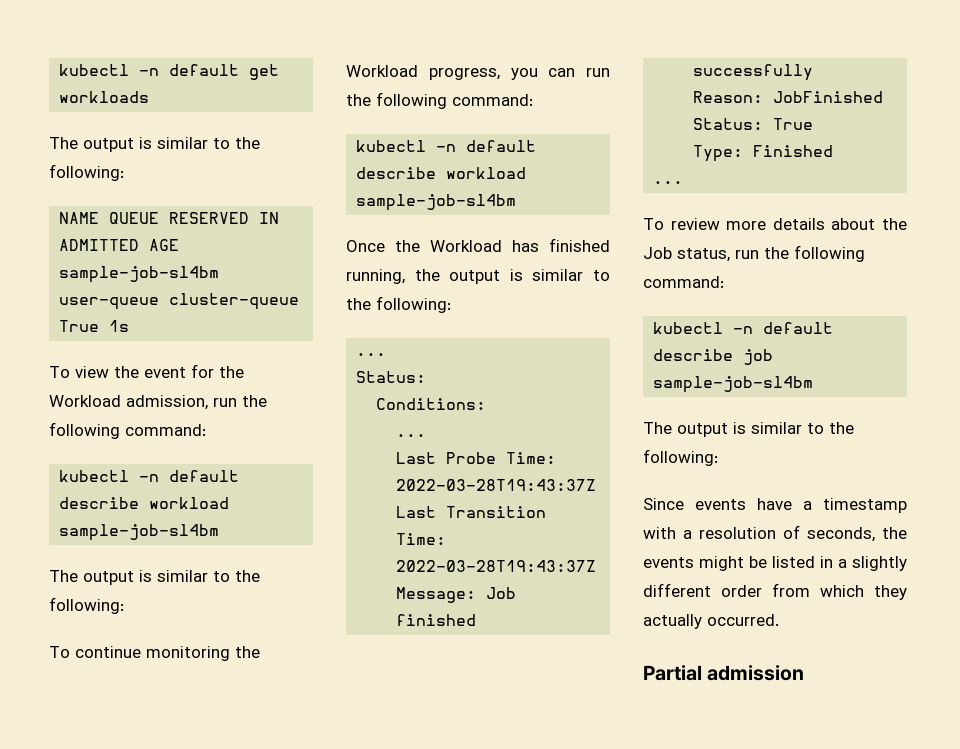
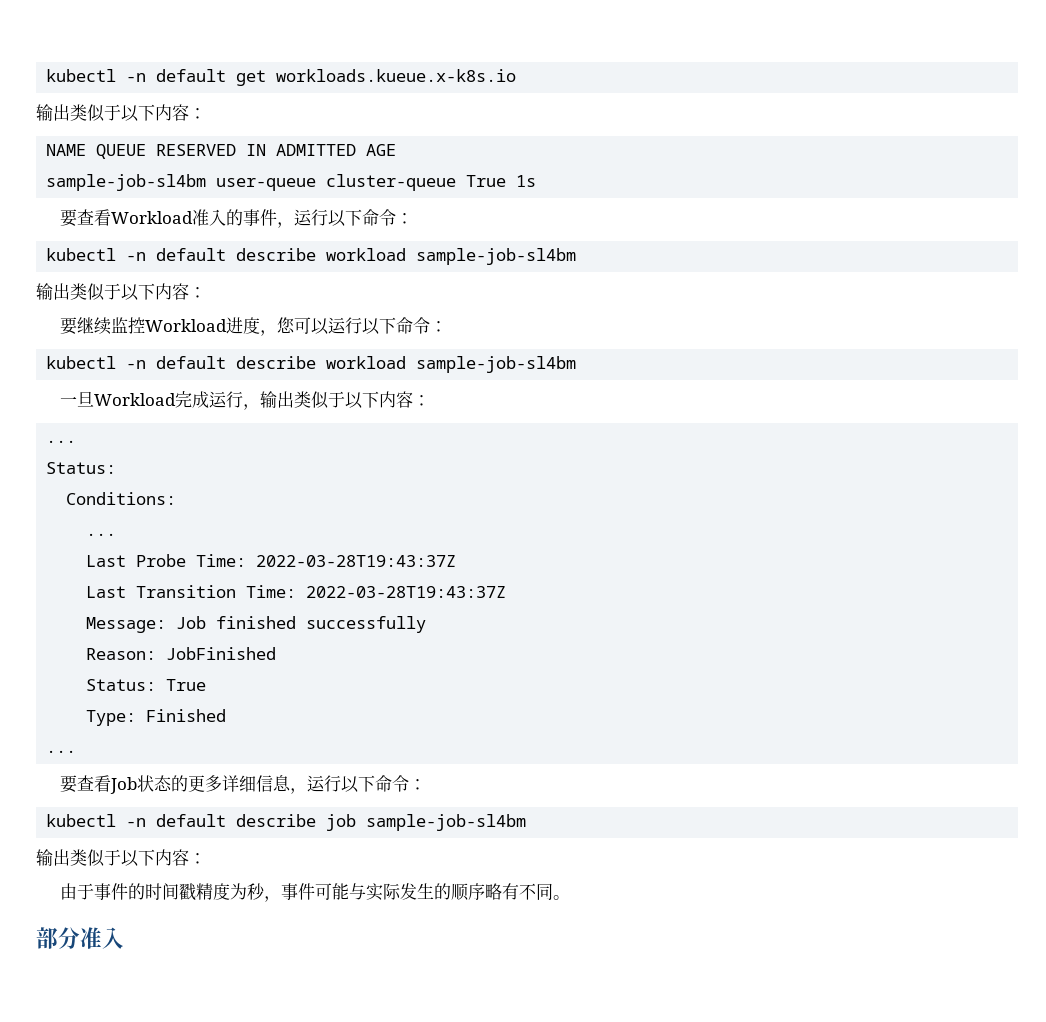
[59,91,150,103] [49,137,260,152] [49,164,124,181] workloads // The output is similar to the following: -> [276,69,517,82] [36,104,206,122] workloads.kueue.x-k8s.io // 输出类似于以下内容：
[49,364,244,378] [49,395,267,410] [49,422,206,439] [59,470,240,482] [59,497,230,509] [59,524,220,541] [49,570,260,585] [49,597,124,614] [49,646,260,661] [346,65,610,80] [346,92,533,109] [356,140,537,152] [356,167,527,179] [356,194,517,211] [346,238,610,252] [346,269,610,284] [346,296,451,313] To view the event for the Workload admission, run the following command: // kubectl -n default describe workload sample-job-sl4bm // The output is similar to the following: // To continue monitoring the Workload progress, you can run the following command: // kubectl -n default describe workload sample-job-sl4bm // Once the Workload has finished running, the output is similar to the following: -> [59,209,413,228] [46,248,577,265] [36,283,206,301] [59,317,447,336] [46,356,577,373] [59,391,430,410] 要查看Workload准入的事件，运行以下命令： // kubectl -n default describe workload sample-job-sl4bm // 输出类似于以下内容： // 要继续监控Workload进度，您可以运行以下命令： // kubectl -n default describe workload sample-job-sl4bm // 一旦Workload完成运行，输出类似于以下内容：
[643,218,907,230] [643,245,865,262] [643,276,724,288] To review more details about the Job status, run the following command: -> [59,775,426,794] 要查看Job状态的更多详细信息，运行以下命令：
[643,422,854,437] [643,449,718,466] [643,498,907,513] [643,525,907,542] [643,556,907,571] [643,583,907,600] [643,614,779,629] [643,665,805,681] The output is similar to the following: // Since events have a timestamp with a resolution of seconds, the events might be listed in a slightly different order from which they actually occurred. // Partial admission -> [36,849,206,867] [59,883,570,902] [36,927,124,949] 输出类似于以下内容： // 由于事件的时间戳精度为秒，事件可能与实际发生的顺序略有不同。 // 部分准入

